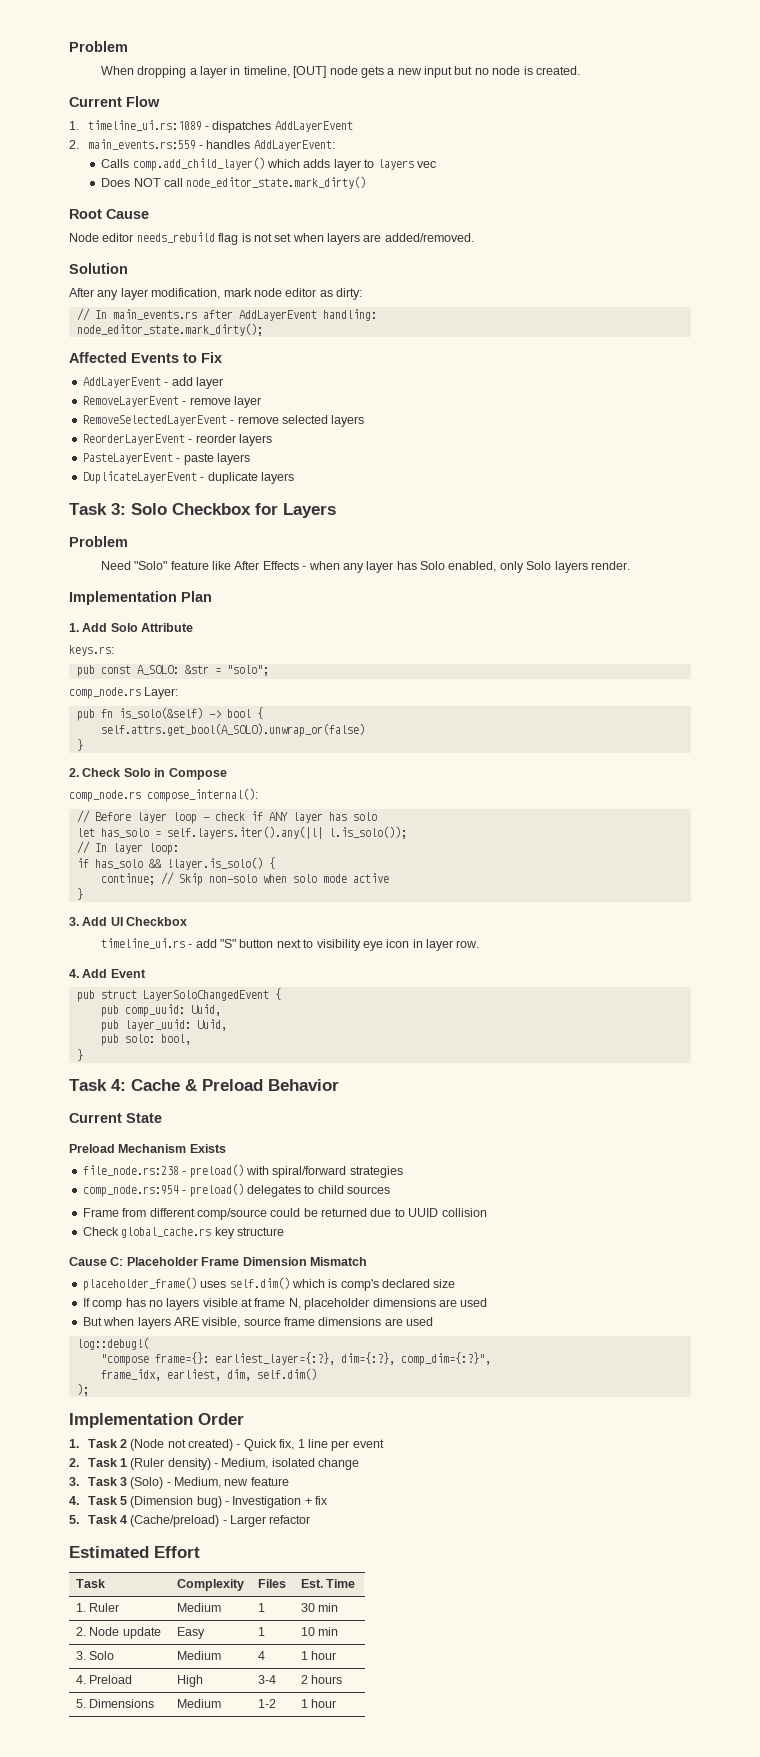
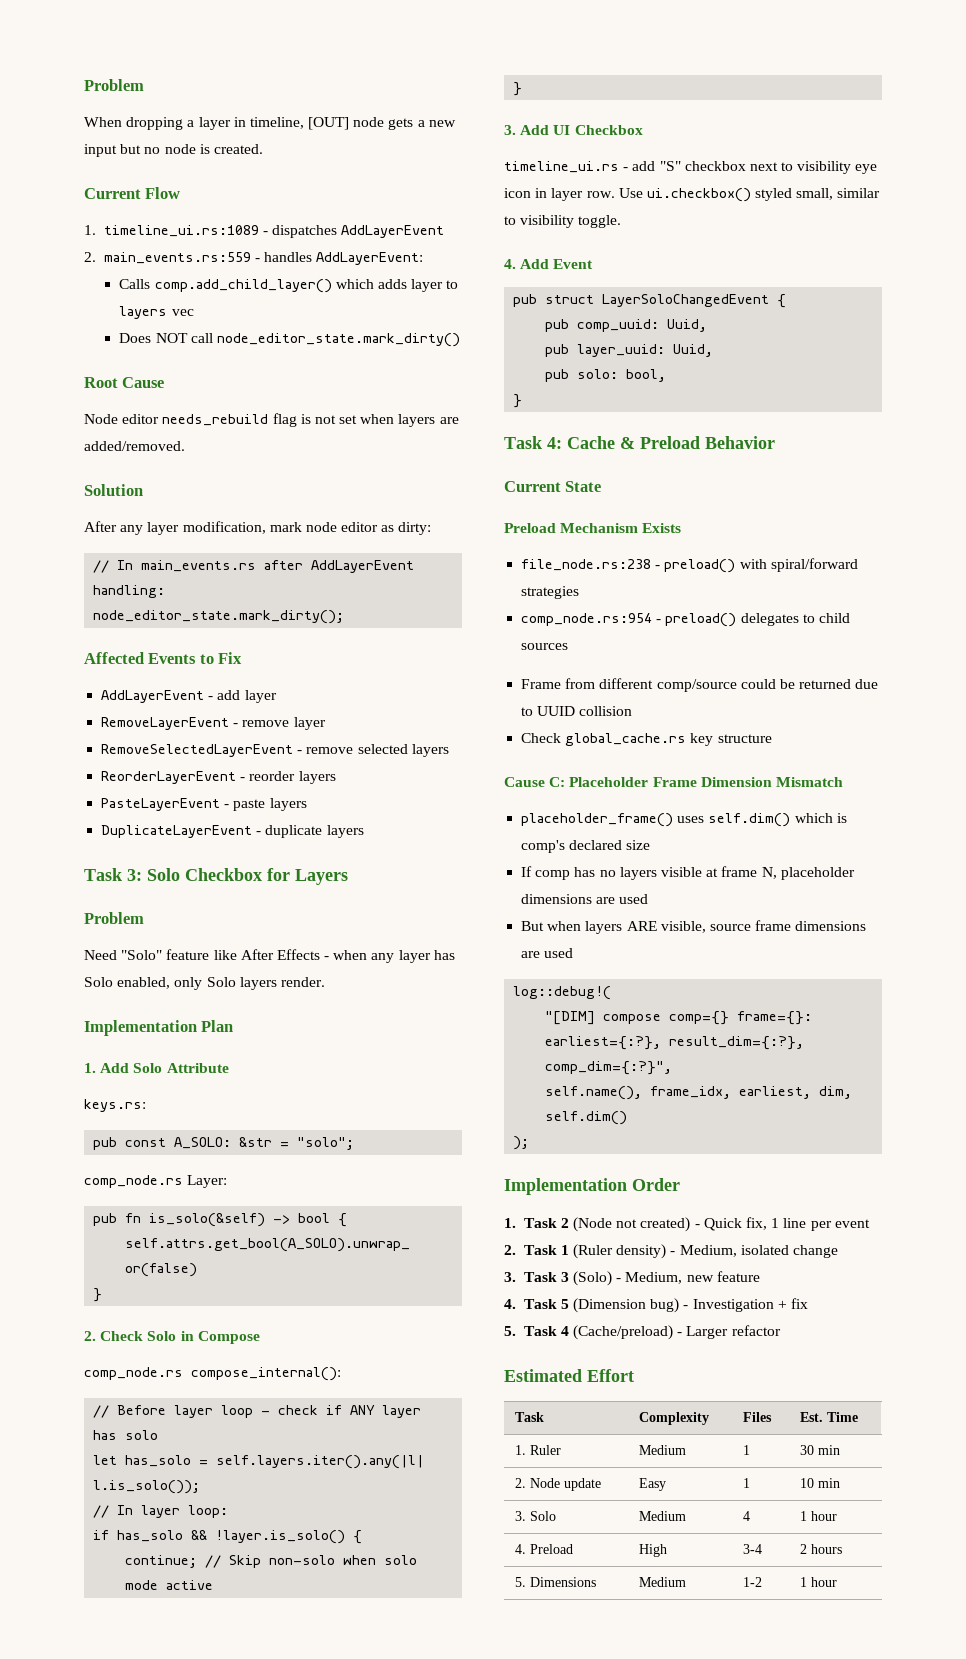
[239,939,274,948] button -> [684,161,746,171] checkbox
(480, 944) none -> [618,188,881,202] [504,215,622,228] Use ui.checkbox() styled small, similar to visibility toggle.
[100,1352,395,1366] "compose frame={}: earliest_layer={:?}, dim={:?}, -> [545,1011,813,1025] [545,1036,805,1050] "[DIM] compose comp={} frame={}: earliest={:?}, result_dim={:?},
(491, 1359) none -> [545,1086,643,1100] self.name(),

